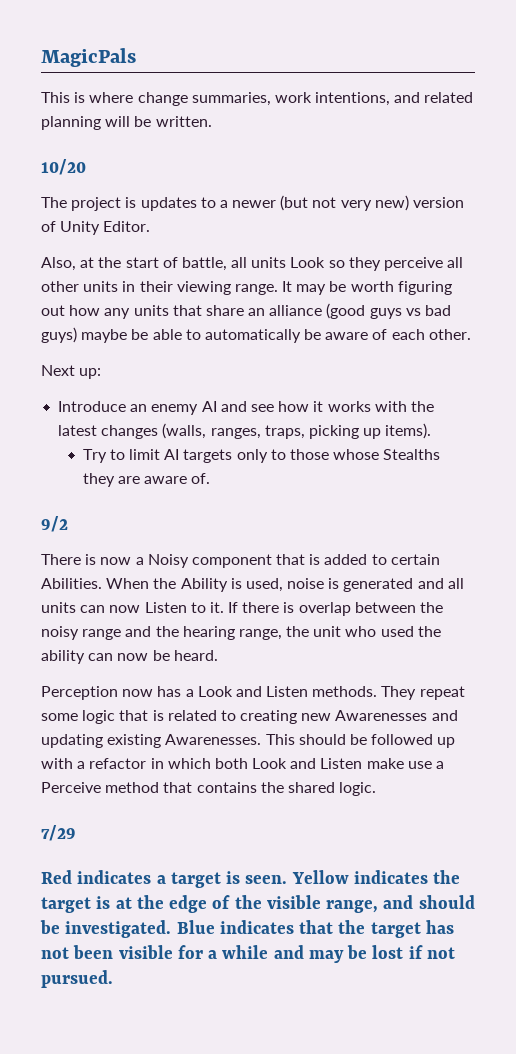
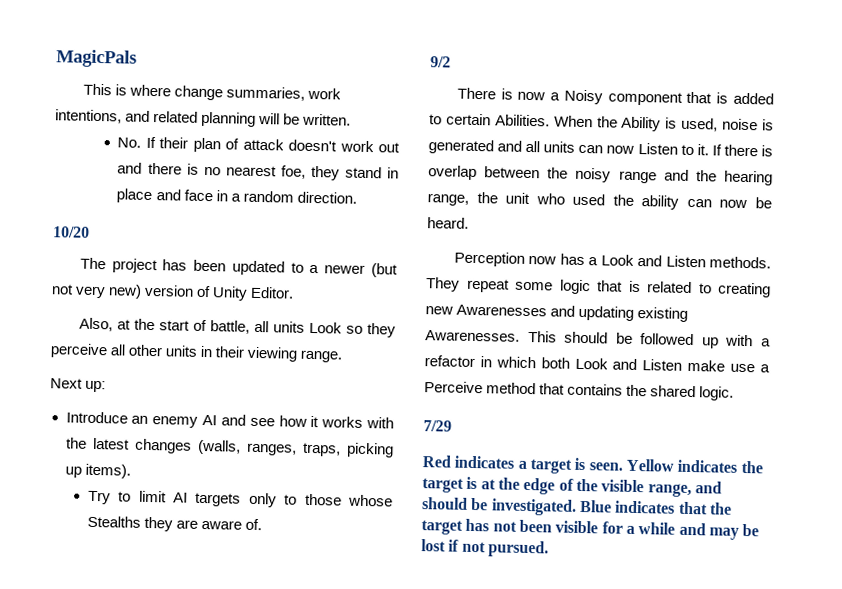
(212, 121) none -> [117,136,401,153] [117,162,400,181] [116,188,357,204] // No. If their plan of attack doesn't work out and there is no nearest foe, they stand in place and face in a random direction.
[125,197,197,211] is updates -> [162,259,285,276] has been updated
[282,281,452,295] [41,303,452,319] [41,327,471,343] It may be worth figuring out how any units that share an alliance (good guys vs bad guys) maybe be able to automatically be aware of each other. -> (343, 356) none

